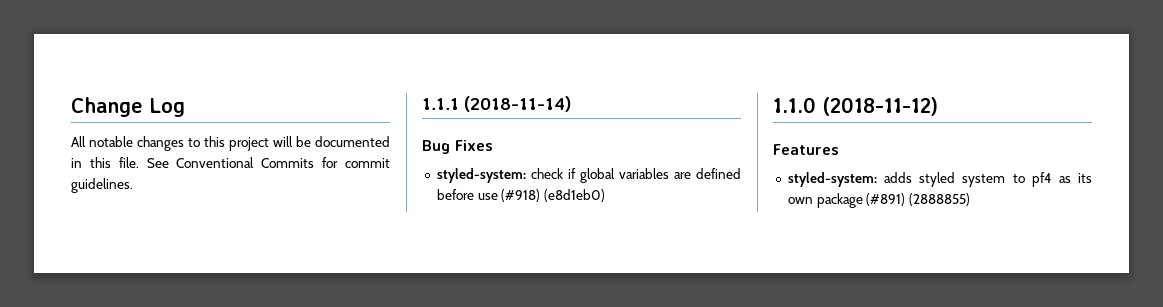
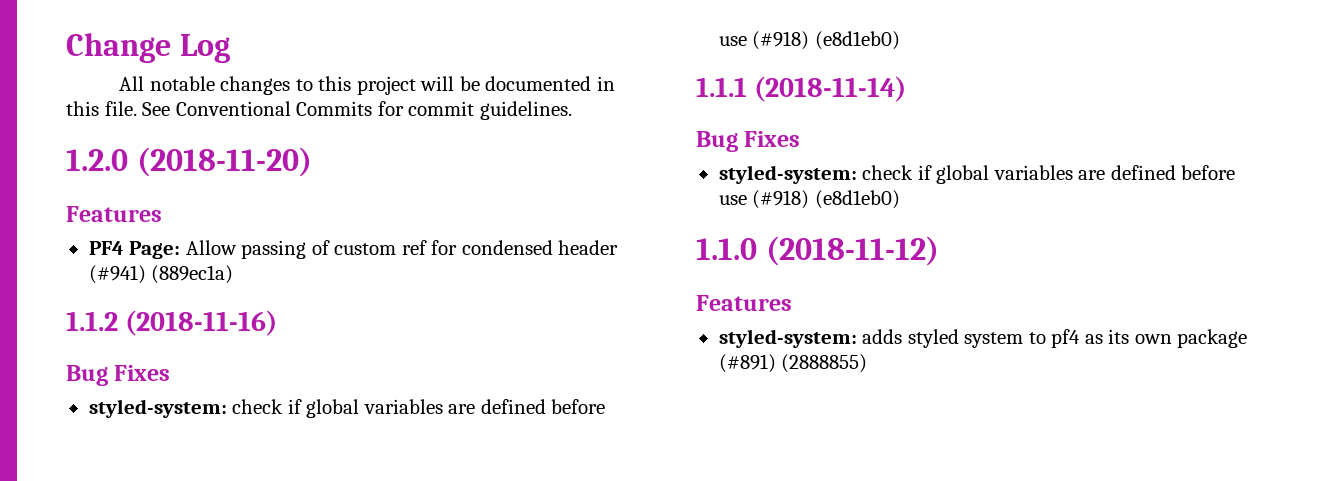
(133, 185) none -> [66,147,312,177] [66,206,162,222] [88,240,619,259] [88,265,234,284] [66,310,278,336] [66,365,171,386] [88,399,606,418] [718,31,900,50] // 1.2.0 (2018-11-20) // Features // PF4 Page: Allow passing of custom ref for condensed header (#941) (889ec1a) // 1.1.2 (2018-11-16) // Bug Fixes // styled-system: check if global variables are defined before use (#918) (e8d1eb0)

